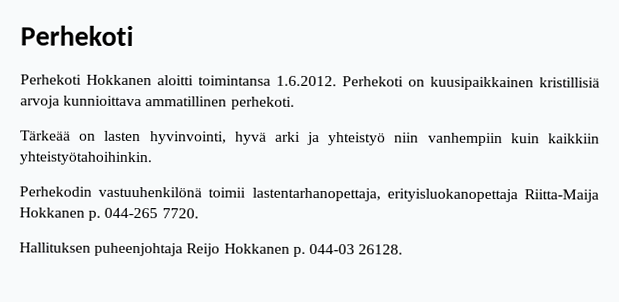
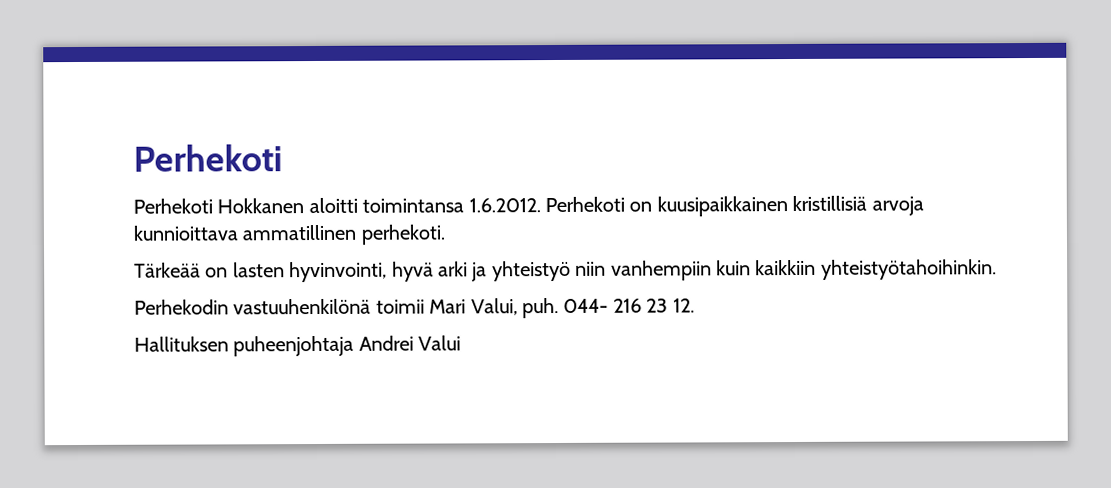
[251,187,599,203] [19,207,199,221] [19,242,404,257] lastentarhanopettaja, erityisluokanopettaja Riitta-Maija Hokkanen p. 044-265 7720. // Hallituksen puheenjohtaja Reijo Hokkanen p. 044-03 26128. -> [429,297,695,319] [134,335,462,357] Mari Valui, puh. 044- 216 23 12. // Hallituksen puheenjohtaja Andrei Valui

